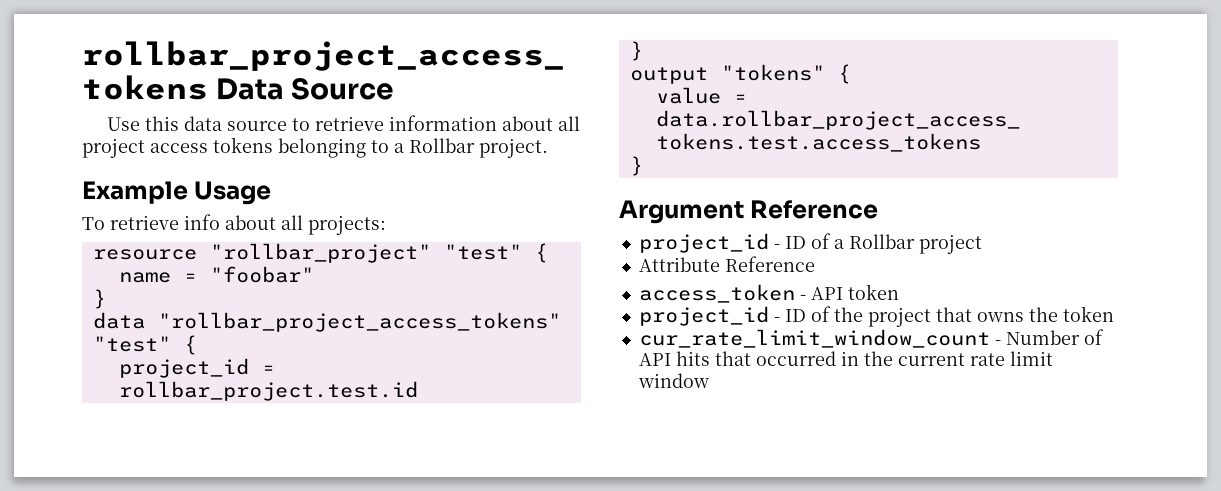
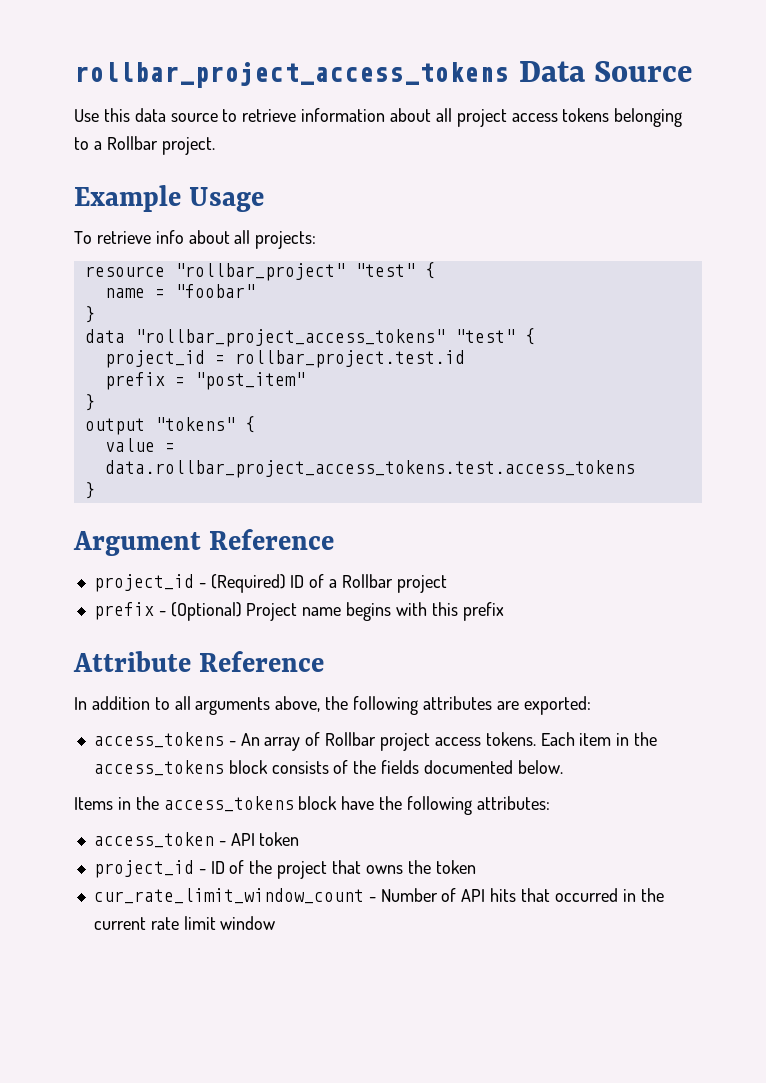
(418, 391) none -> [104,372,305,390] // prefix = "post_item"
(780, 246) none -> [210,574,286,593] (Required)
[638,256,815,272] Attribute Reference -> [93,602,504,621] [73,651,325,672] [74,696,591,715] [93,732,658,751] [93,760,563,776] [74,796,550,815] prefix - (Optional) Project name begins with this prefix // Attribute Reference // In addition to all arguments above, the following attributes are exported: // access_tokens - An array of Rollbar project access tokens. Each item in the access_tokens block consists of the fields documented below. // Items in the access_tokens block have the following attributes:

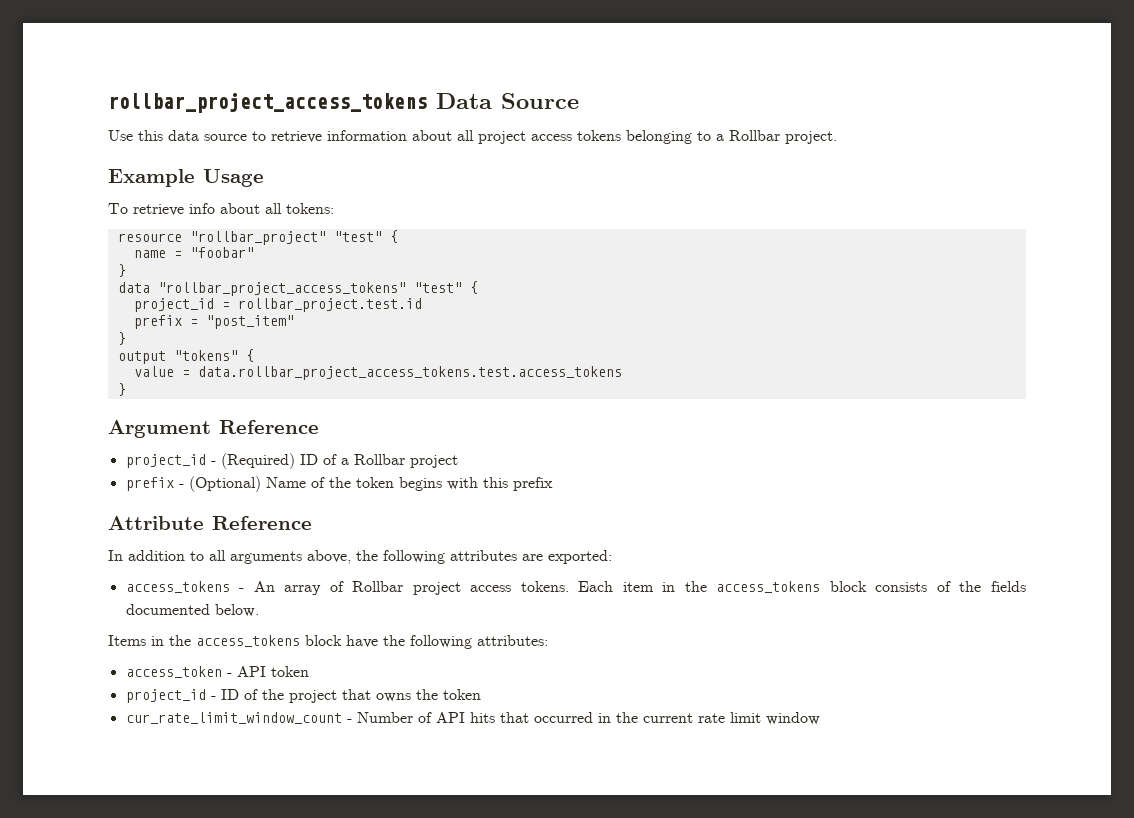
[255,231,317,249] projects: -> [286,203,334,214] tokens:
[246,603,342,621] Project name -> [265,477,394,488] Name of the token

